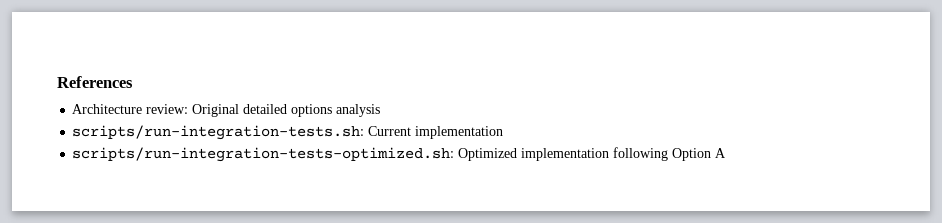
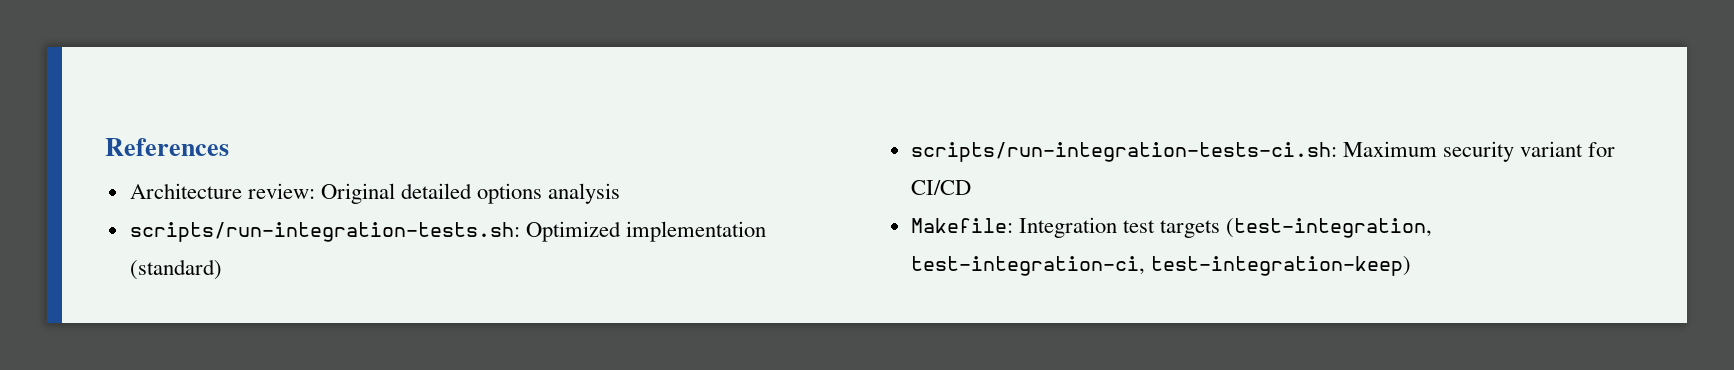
[368,126,504,139] [72,147,727,162] Current implementation // scripts/run-integration-tests-optimized.sh: Optimized implementation following Option A -> [525,221,766,242] [129,259,222,280] [910,141,1616,162] [910,180,971,195] [910,217,1433,238] [910,256,1411,276] Optimized implementation (standard) // scripts/run-integration-tests-ci.sh: Maximum security variant for CI/CD // Makefile: Integration test targets (test-integration, test-integration-ci, test-integration-keep)

